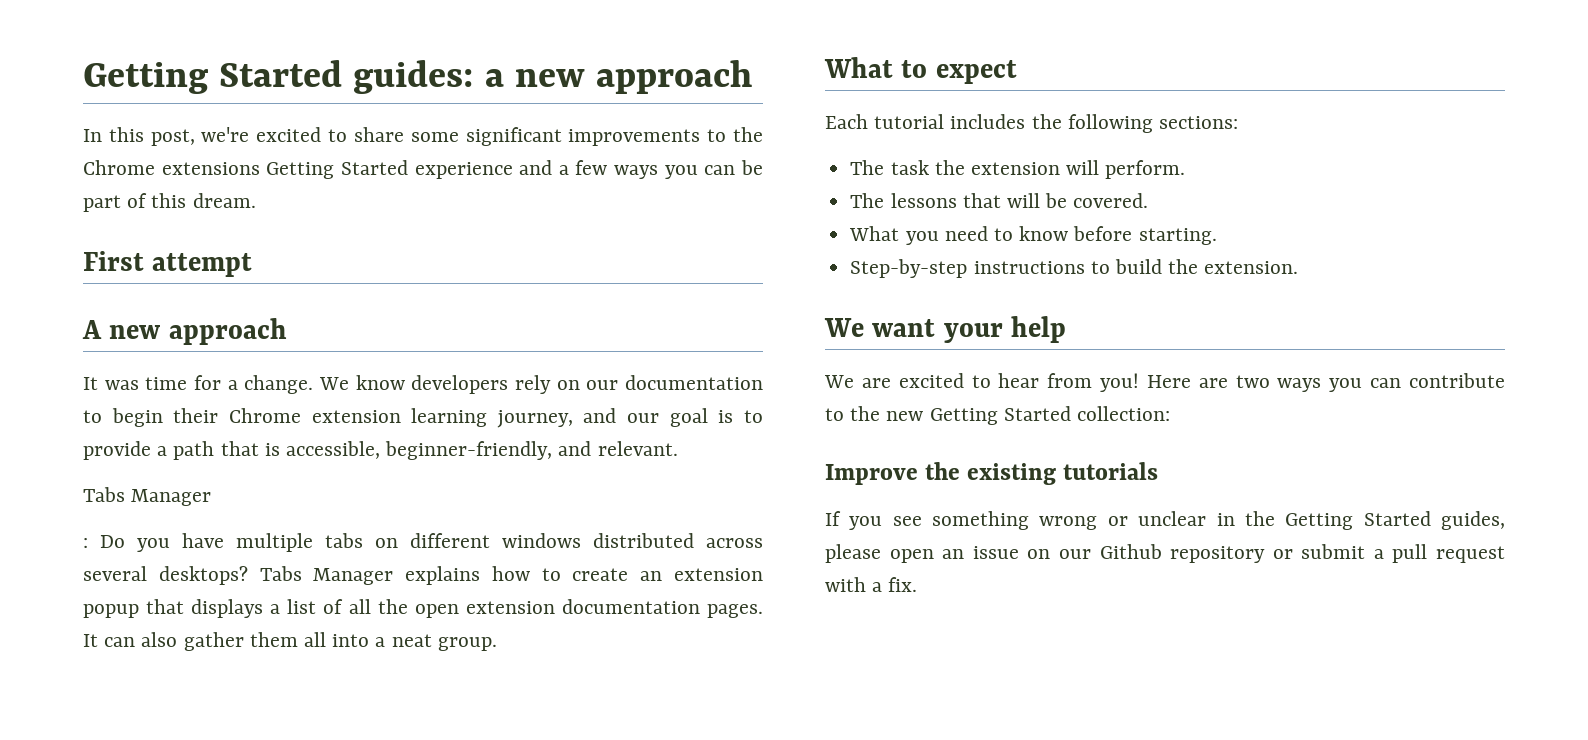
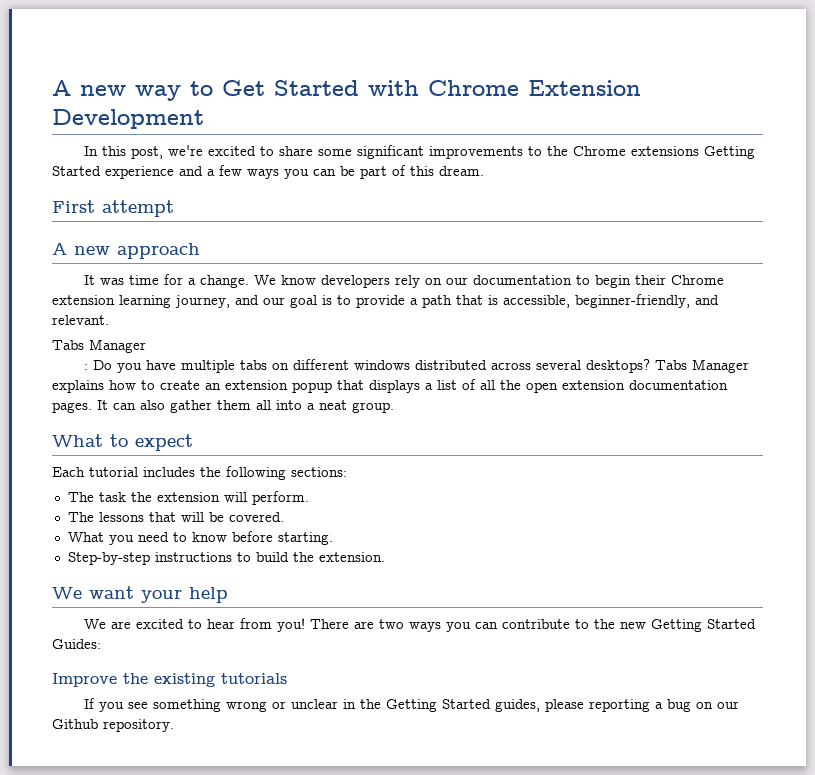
[83,60,753,94] Getting Started guides: a new approach -> [52,80,641,101] [52,109,204,129] A new way to Get Started with Chrome Extension Development
[1146,375,1191,388] Here -> [310,619,350,629] There
[1077,406,1171,421] collection: -> [52,639,101,649] Guides:
[889,544,1505,563] [825,577,918,592] open an issue on our Github repository or submit a pull request with a fix. -> [589,699,740,712] [52,719,174,732] reporting a bug on our Github repository.

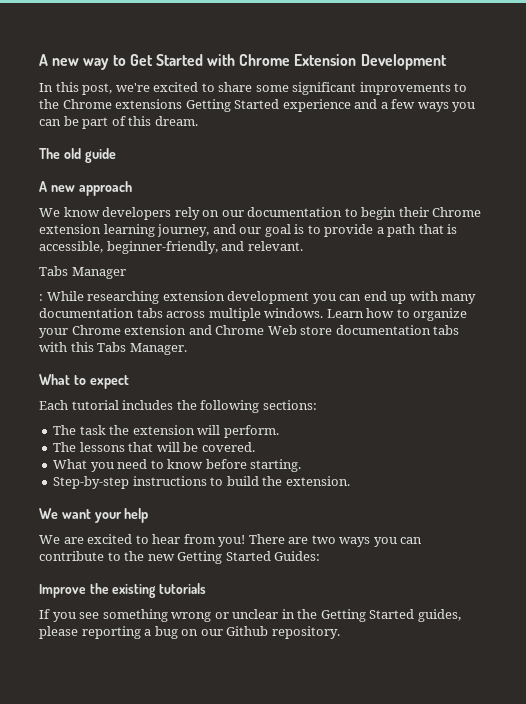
[52,200,174,217] First attempt -> [39,148,116,163] The old guide
[84,274,250,288] It was time for a change. -> (132, 188) none
[93,359,750,373] [52,379,728,393] [52,400,394,413] Do you have multiple tabs on different windows distributed across several desktops? Tabs Manager explains how to create an extension popup that displays a list of all the open extension documentation pages. It can also gather them all into a neat group. -> [46,291,477,304] [39,308,468,321] [39,325,460,338] [39,342,187,355] While researching extension development you can end up with many documentation tabs across multiple windows. Learn how to organize your Chrome extension and Chrome Web store documentation tabs with this Tabs Manager.

